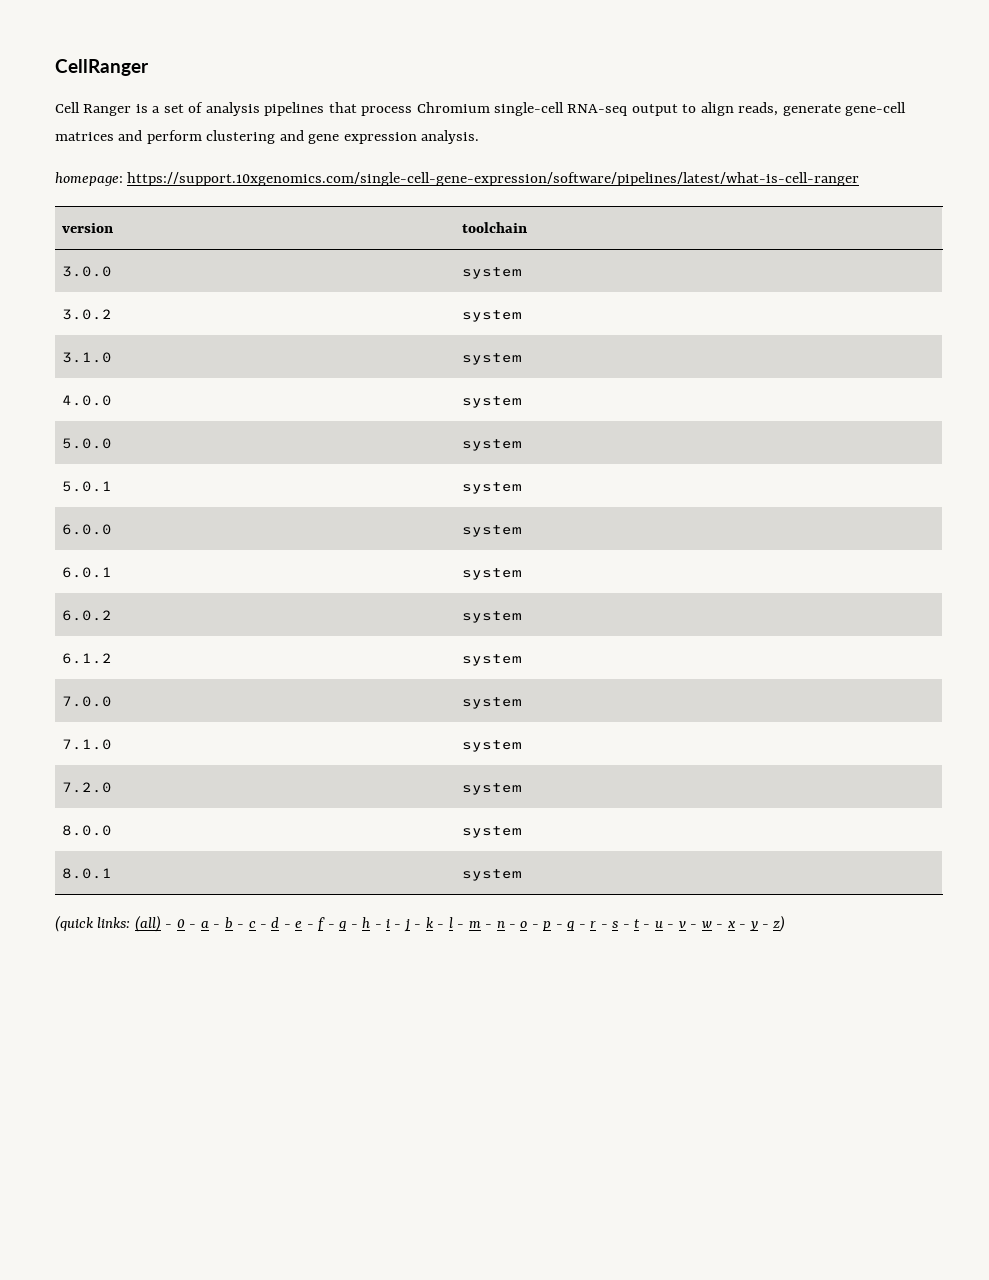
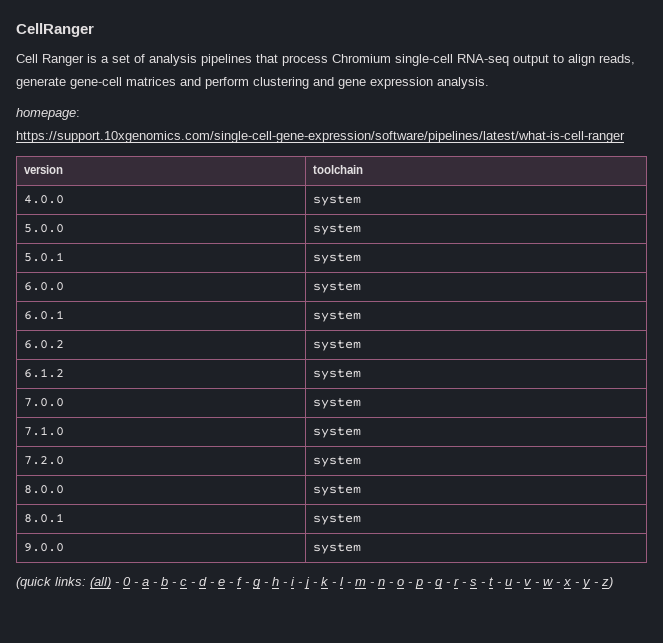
[61,266,112,277] [461,267,522,279] [61,309,112,320] [461,310,522,322] [61,352,112,363] [461,353,522,365] // 3.0.0 | system // 3.0.2 | system // 3.1.0 | system -> (364, 169) none
(522, 875) none -> [24,543,65,552] [313,543,362,554] // 9.0.0 | system

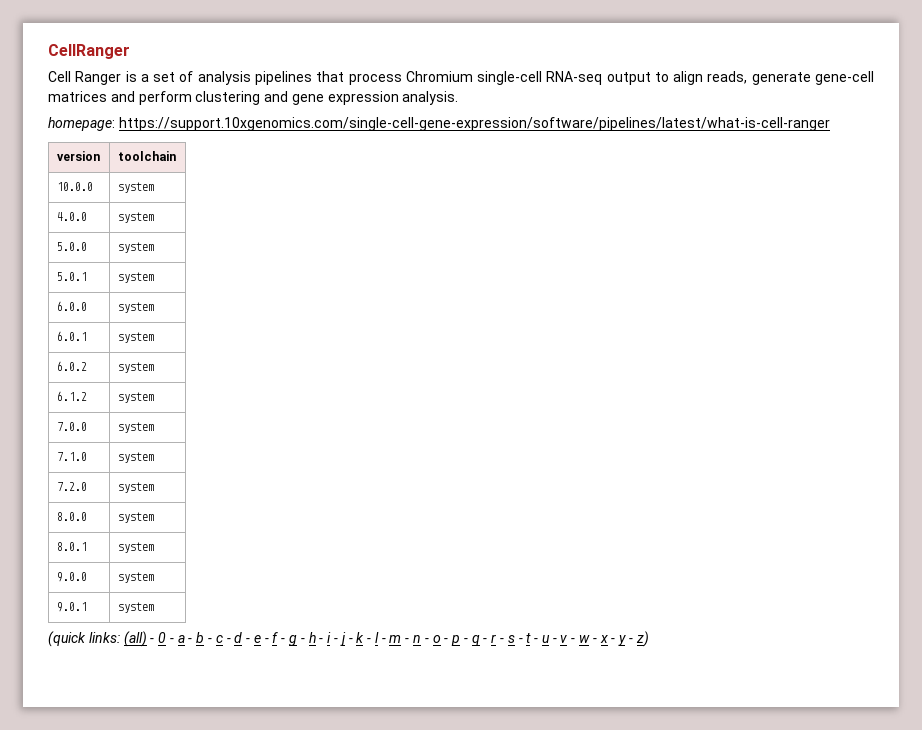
(364, 169) none -> [56,182,93,191] [117,182,154,193] // 10.0.0 | system
(362, 548) none -> [56,602,87,612] [117,602,154,613] // 9.0.1 | system

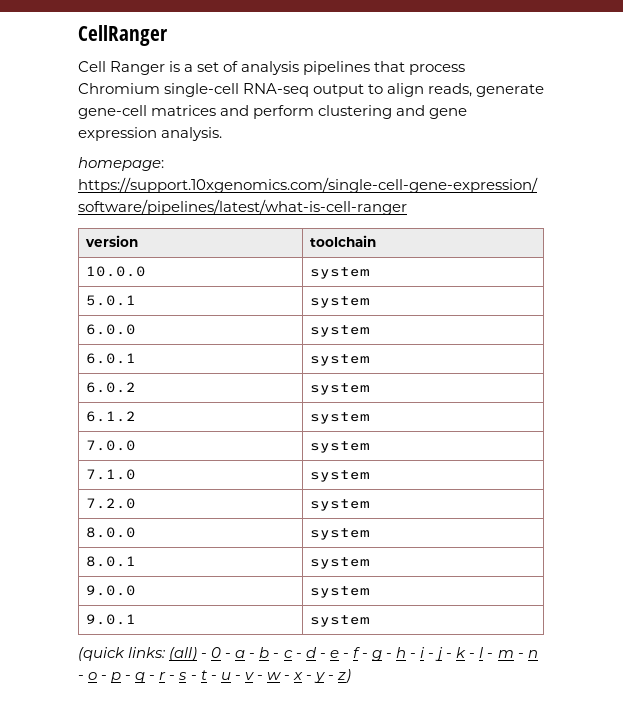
[56,212,87,221] [117,212,154,223] [56,242,87,251] [117,242,154,253] // 4.0.0 | system // 5.0.0 | system -> (371, 273) none

